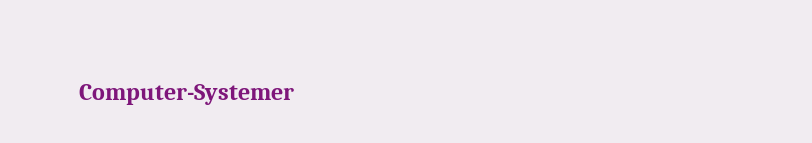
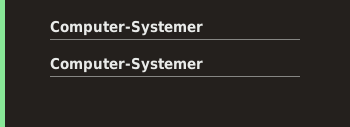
[79,84,294,105] Computer-Systemer -> [50,20,203,36] [50,57,203,73] Computer-Systemer // Computer-Systemer

